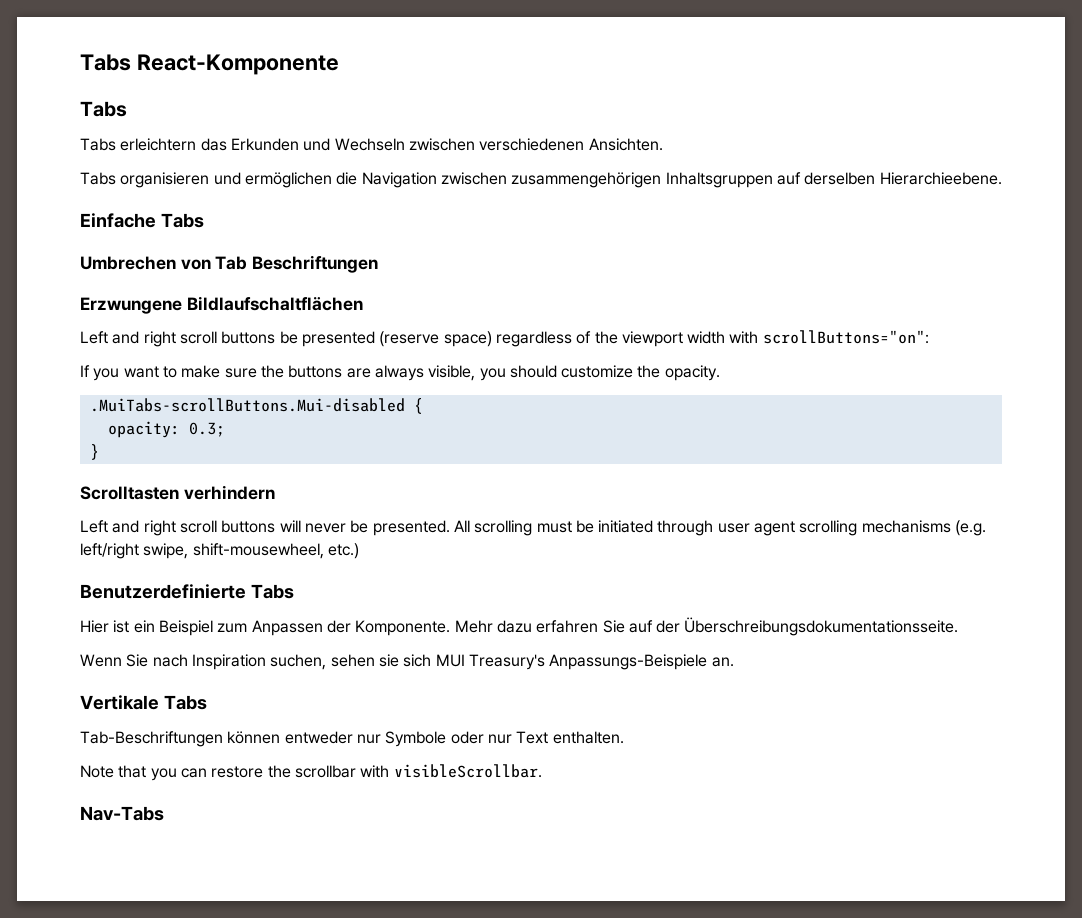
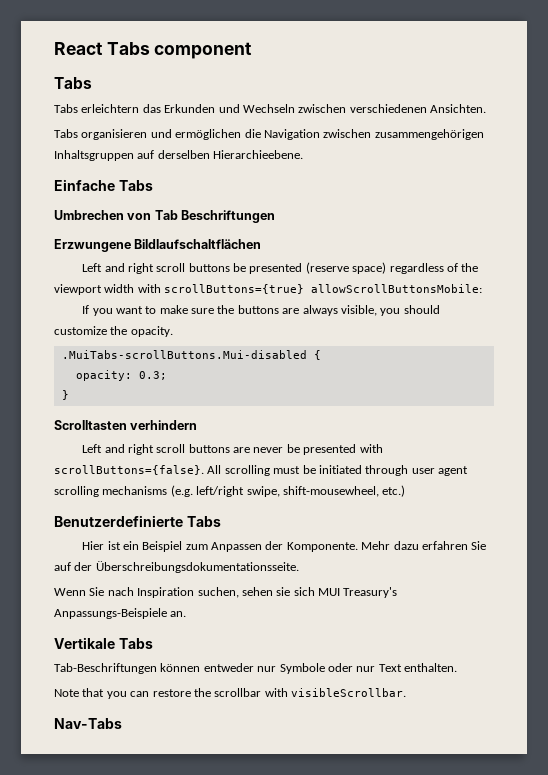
[80,54,339,75] Tabs React-Komponente -> [54,42,253,59] React Tabs component
[762,330,929,344] scrollButtons="on": -> [164,284,483,294] scrollButtons={true} allowScrollButtonsMobile:
[279,520,301,532] will -> [233,447,251,453] are
[372,520,450,536] presented. -> [303,444,383,455] [54,465,204,475] presented with scrollButtons={false}.

